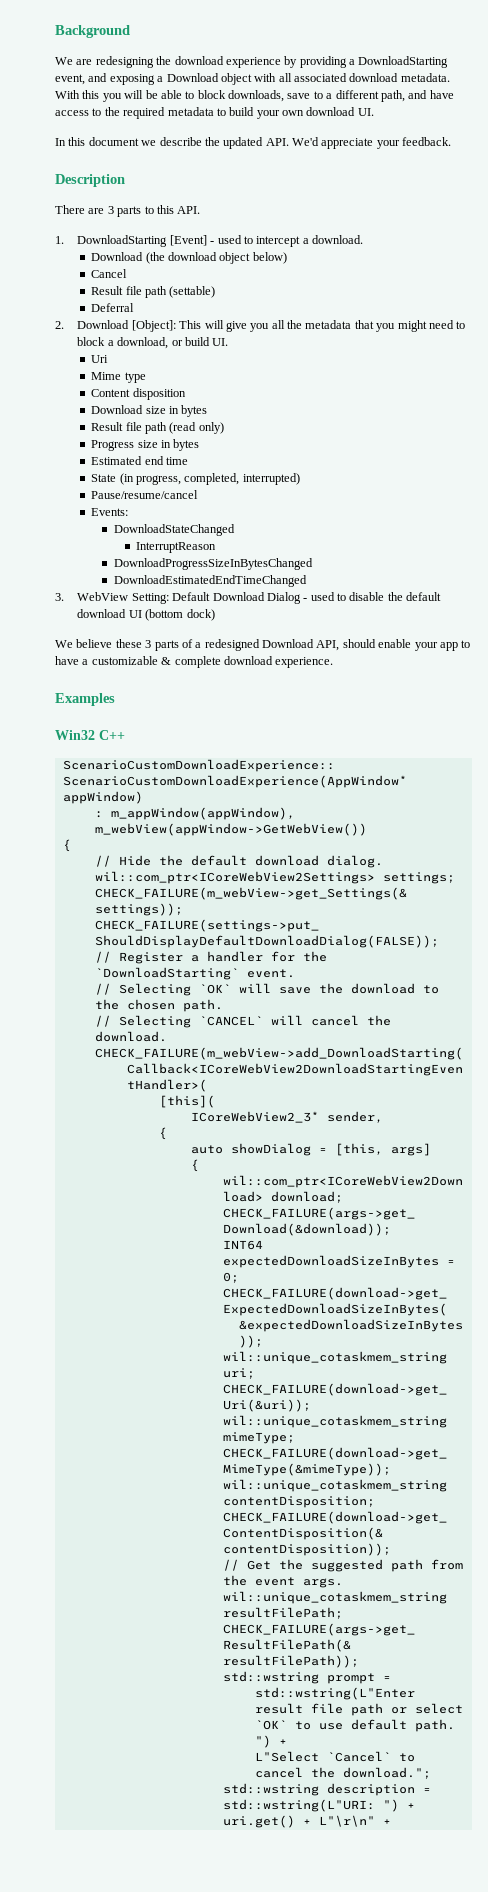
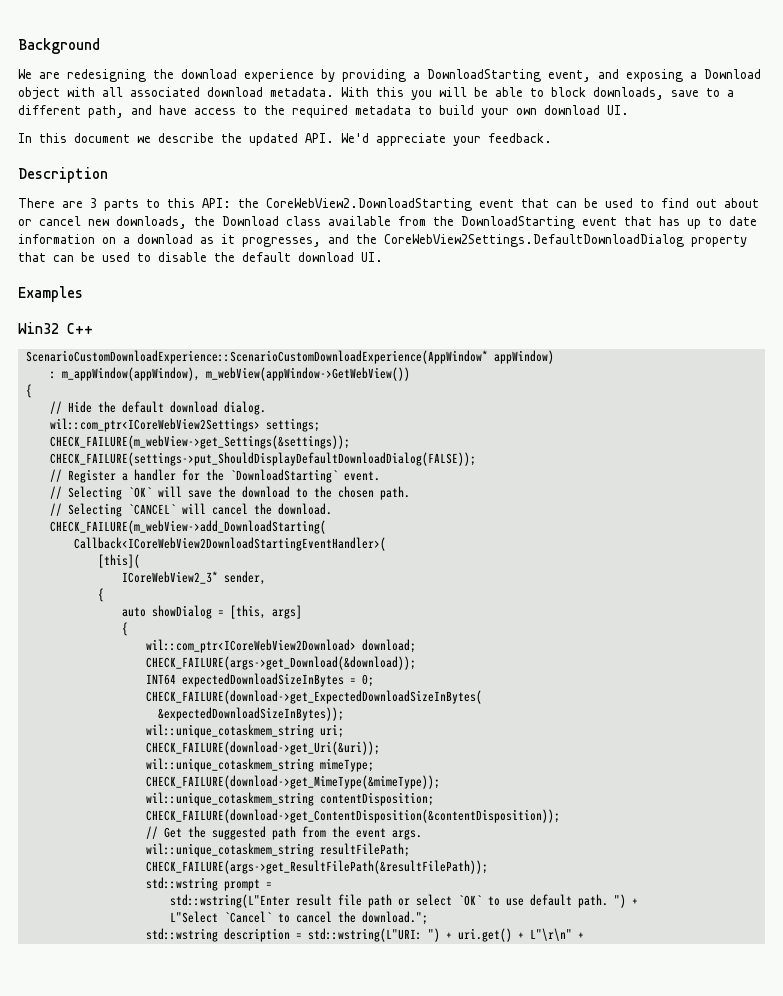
[177,206,201,214] [55,235,364,247] [91,252,287,264] [91,269,128,278] [91,286,216,298] [91,303,135,312] [55,320,466,332] [77,337,229,349] [91,355,109,363] [91,372,146,383] [91,388,186,400] [91,405,208,417] [91,422,224,434] [91,439,200,451] [91,456,188,465] [91,473,300,485] [91,490,199,499] [91,508,129,516] [113,524,235,536] [136,542,217,553] [113,558,313,570] [113,575,307,587] [55,592,308,604] API. // 1. DownloadStarting [Event] - used to intercept a download. // Download (the download object below) // Cancel // Result file path (settable) // Deferral // 2. Download [Object]: This will give you all the metadata that you might need to block a download, or build UI. // Uri // Mime type // Content disposition // Download size in bytes // Result file path (read only) // Progress size in bytes // Estimated end time // State (in progress, completed, interrupted) // Pause/resume/cancel // Events: // DownloadStateChanged // InterruptReason // DownloadProgressSizeInBytesChanged // DownloadEstimatedEndTimeChanged // 3. WebView Setting: Default Download Dialog - -> [202,198,759,211] [18,216,757,229] [18,234,747,247] [18,252,95,262] API: the CoreWebView2.DownloadStarting event that can be used to find out about or cancel new downloads, the Download class available from the DownloadStarting event that has up to date information on a download as it progresses, and the CoreWebView2Settings.DefaultDownloadDialog property that can be
[128,609,215,621] [55,639,471,651] [55,656,334,668] UI (bottom dock) // We believe these 3 parts of a redesigned Download API, should enable your app to have a customizable & complete download experience. -> [361,252,383,262] UI.

